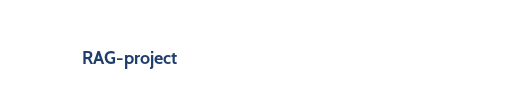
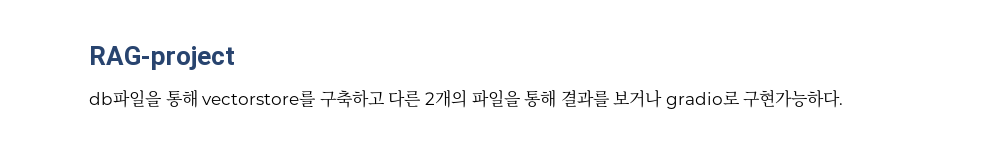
(177, 60) none -> [89,89,844,109] // db파일을 통해 vectorstore를 구축하고 다른 2개의 파일을 통해 결과를 보거나 gradio로 구현가능하다.

